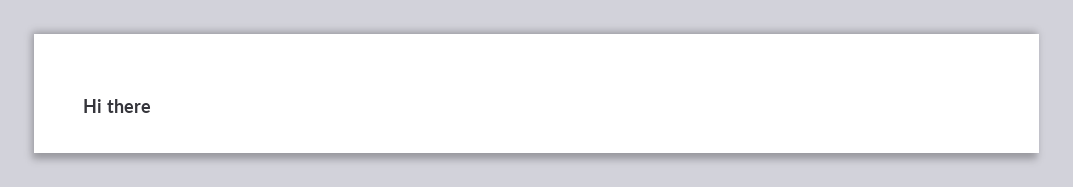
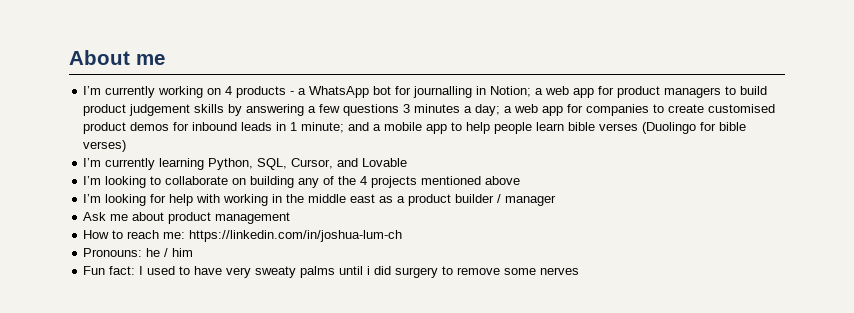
[83,99,151,113] Hi there -> [69,50,165,65] [83,86,768,98] [83,104,776,116] [83,122,747,134] [83,140,127,152] [83,158,408,170] [83,176,521,188] [83,194,557,206] [83,212,291,224] [83,230,403,242] [83,248,194,257] [83,266,580,278] About me // I’m currently working on 4 products - a WhatsApp bot for journalling in Notion; a web app for product managers to build product judgement skills by answering a few questions 3 minutes a day; a web app for companies to create customised product demos for inbound leads in 1 minute; and a mobile app to help people learn bible verses (Duolingo for bible verses) // I’m currently learning Python, SQL, Cursor, and Lovable // I’m looking to collaborate on building any of the 4 projects mentioned above // I’m looking for help with working in the middle east as a product builder / manager // Ask me about product management // How to reach me: https://linkedin.com/in/joshua-lum-ch // Pronouns: he / him // Fun fact: I used to have very sweaty palms until i did surgery to remove some nerves

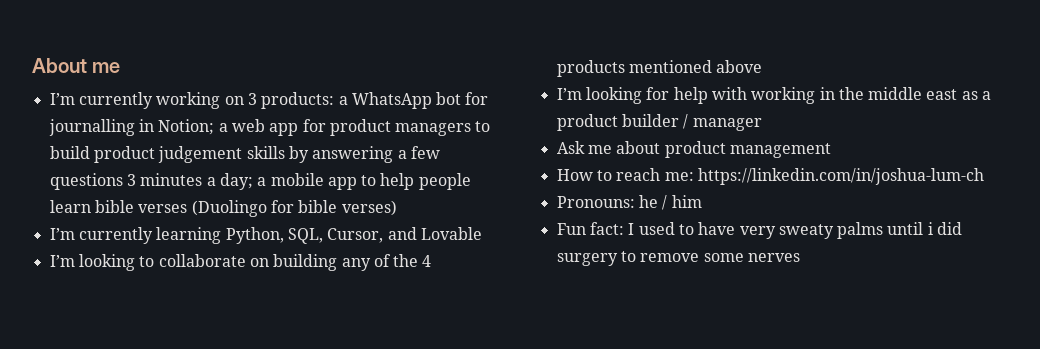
[225,86,295,98] 4 products - -> [247,92,335,109] 3 products:
[514,104,776,116] [83,122,382,134] web app for companies to create customised product demos for inbound leads in 1 minute; and a -> (267, 181) none
[371,176,418,188] projects -> [556,60,625,77] products

